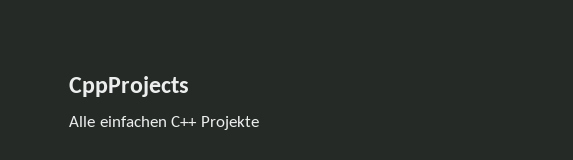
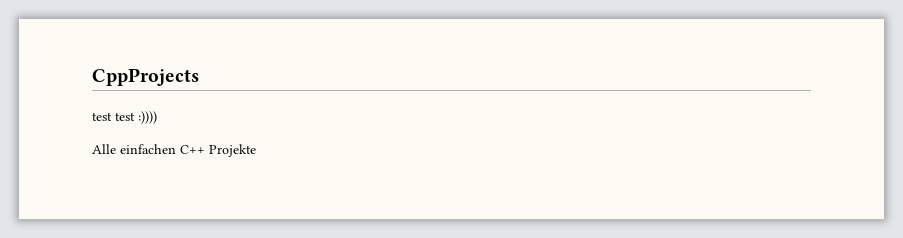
(189, 86) none -> [92,111,157,124] // test test :))))

